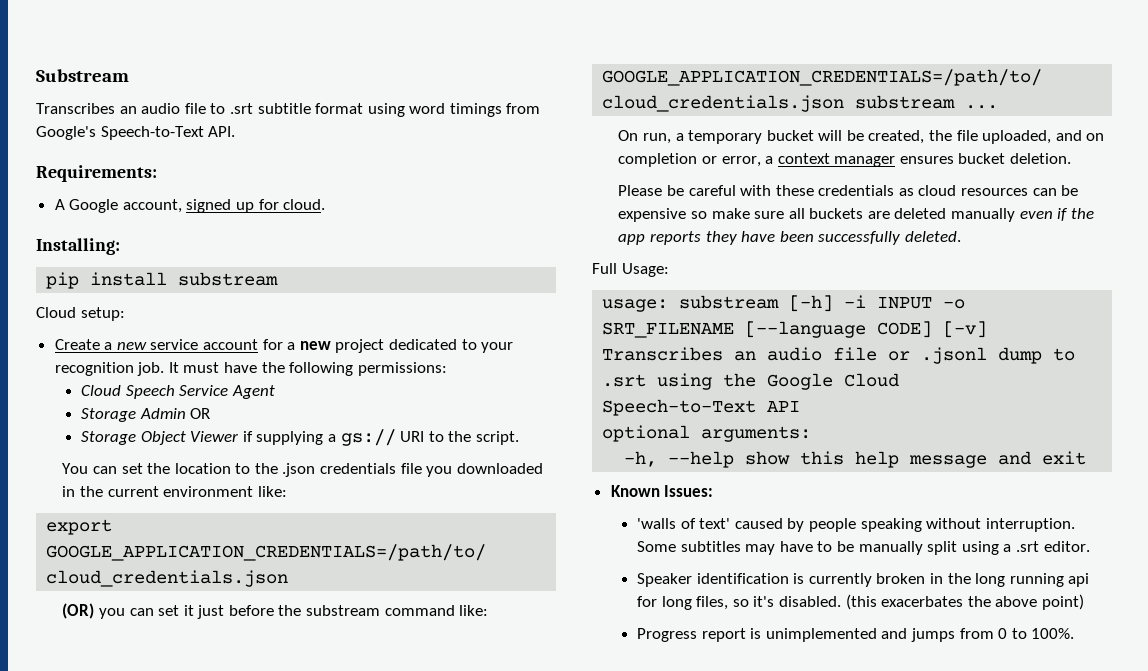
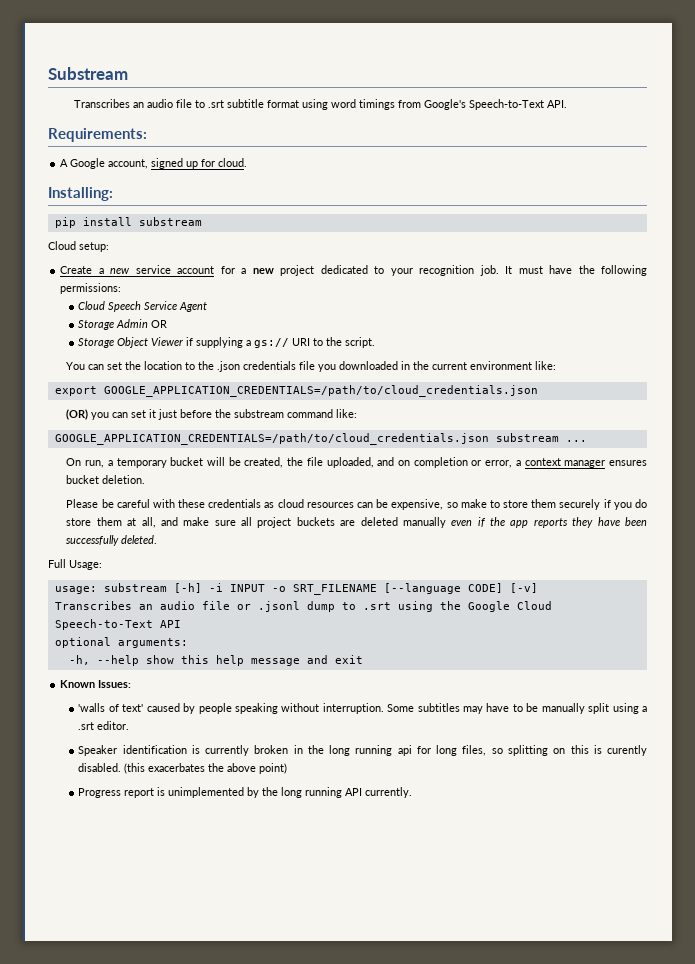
[618,208,687,222] expensive -> [391,499,444,510] expensive,
(750, 213) none -> [489,499,647,510] [66,517,210,528] to store them securely if you do store them at all, and make
(805, 213) none -> [257,517,292,528] project
[753,596,775,607] it's -> [507,745,647,756] splitting on this is curently
[881,628,1075,642] and jumps from 0 to 100%. -> [247,787,413,798] by the long running API currently.

